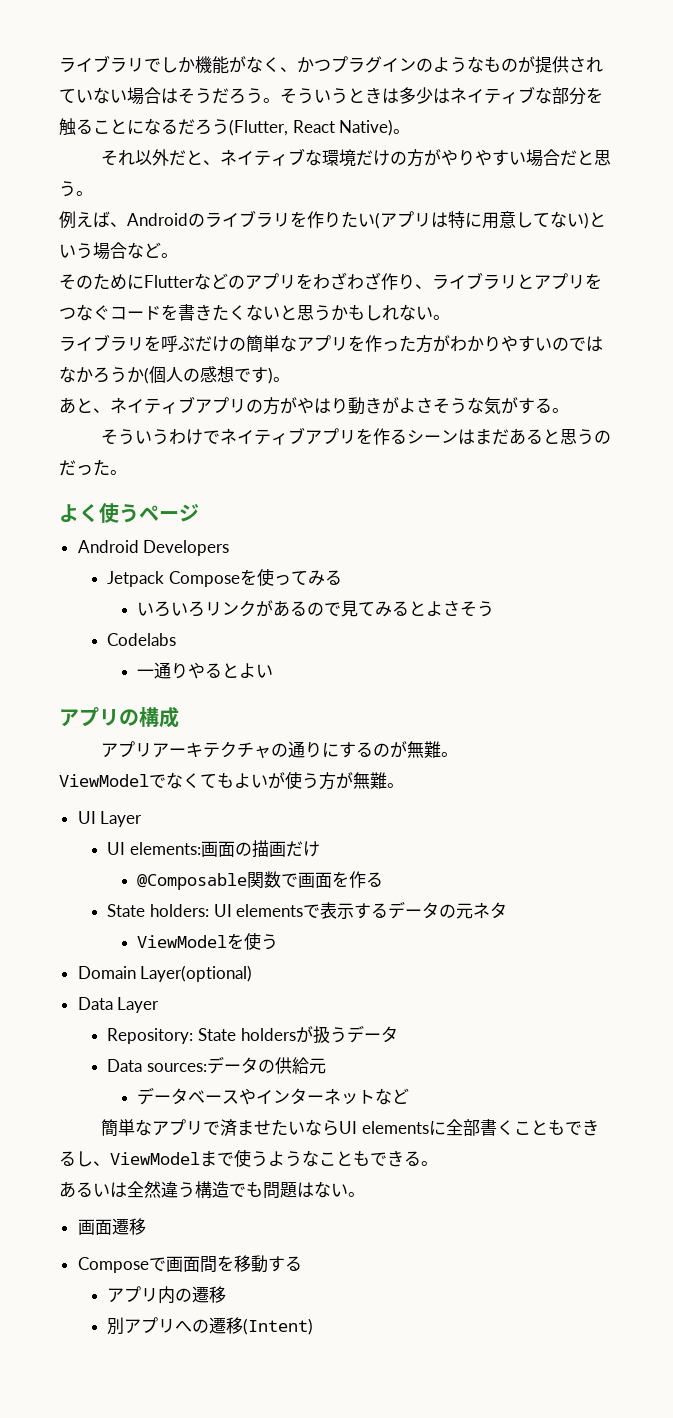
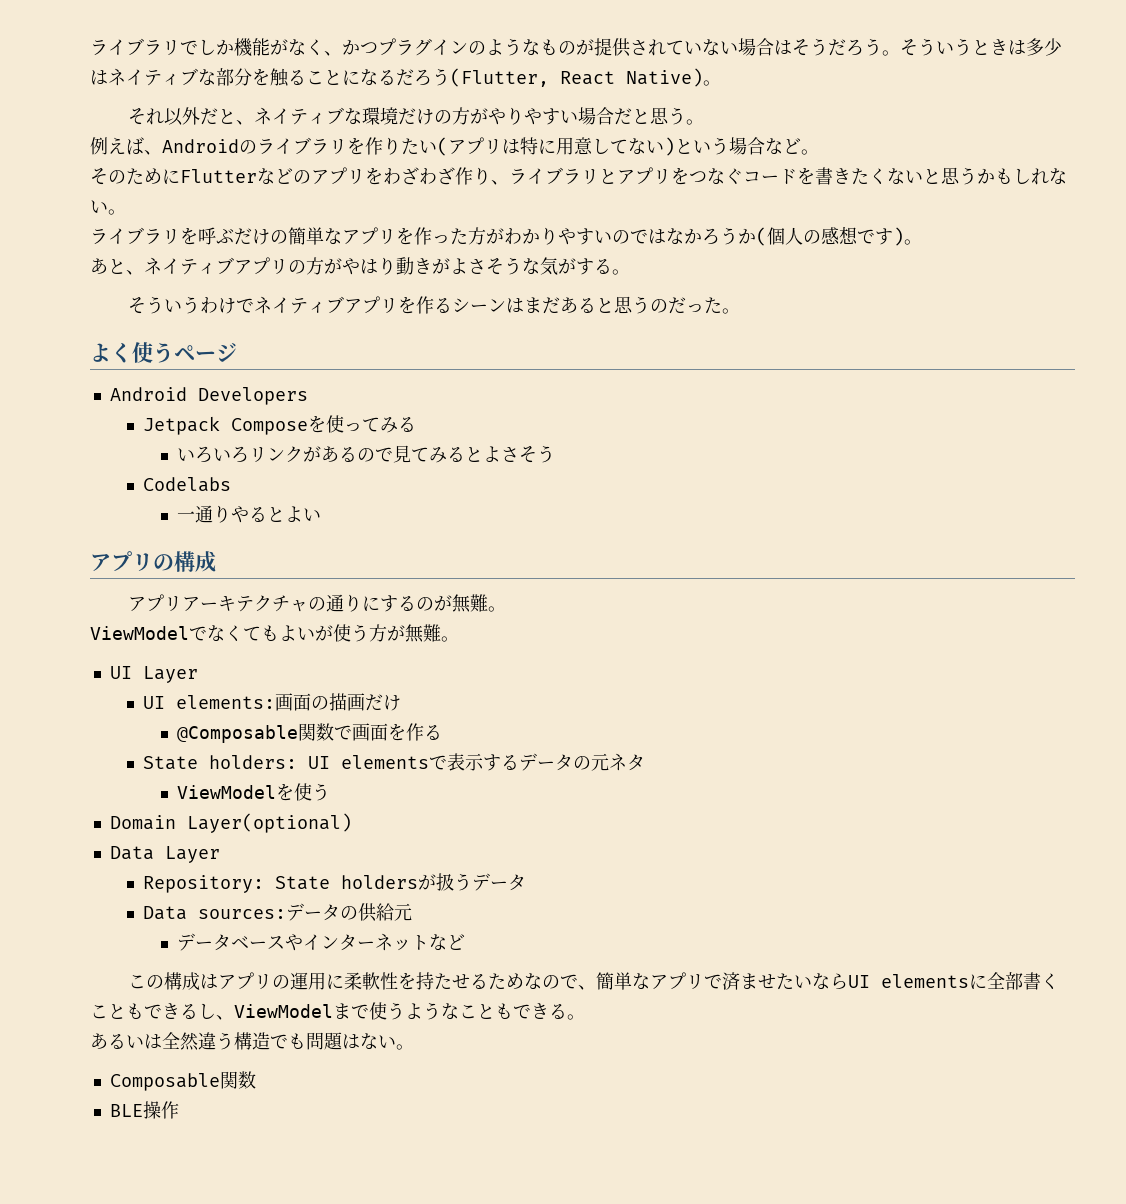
(409, 1096) none -> [127,972,596,990] この構成はアプリの運用に柔軟性を持たせるためなので、
[77,1218,146,1235] [77,1255,302,1273] [107,1286,227,1304] [107,1317,314,1335] 画面遷移 // Composeで画面間を移動する // アプリ内の遷移 // 別アプリへの遷移(Intent) -> [109,1071,256,1091] [109,1101,179,1119] Composable関数 // BLE操作

